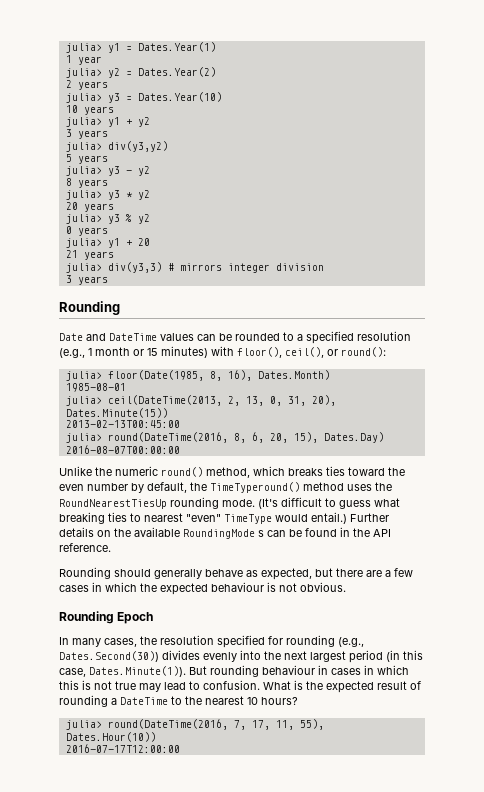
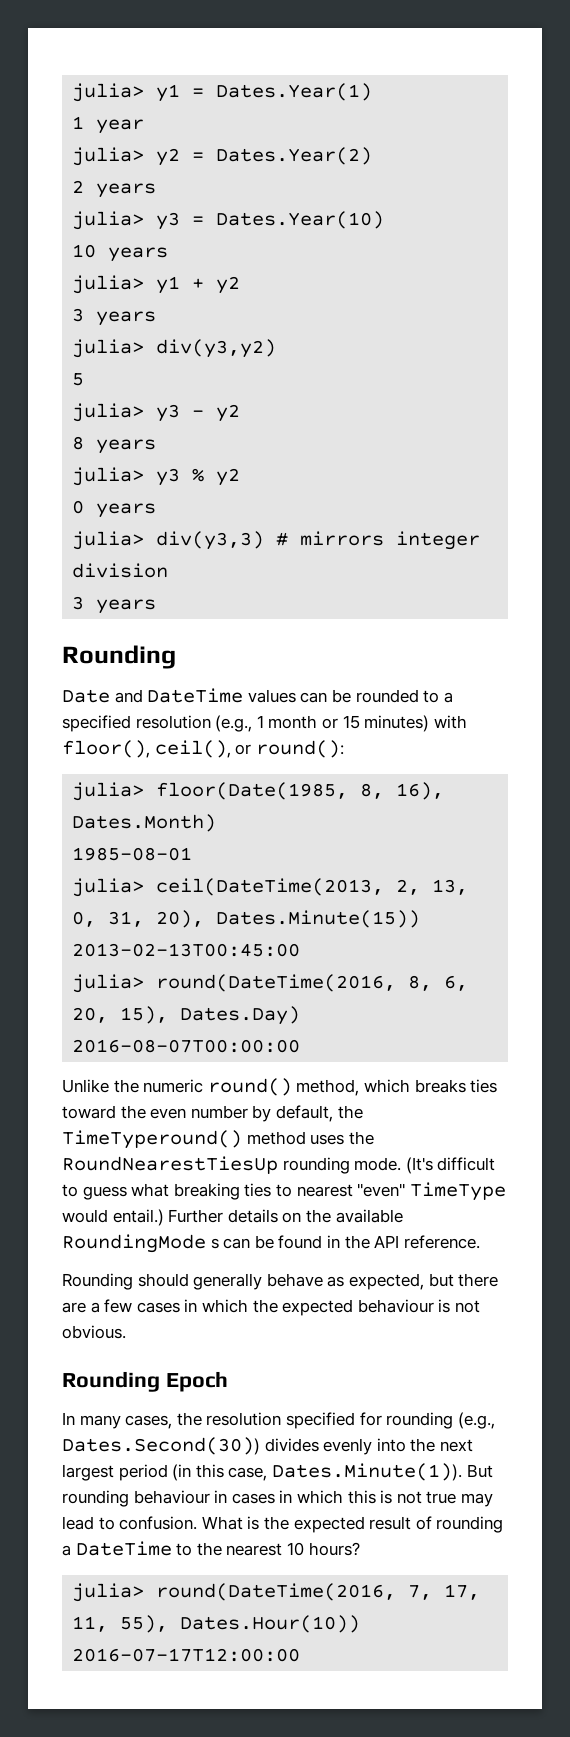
[77,155,108,164] years -> (85, 379) none
[65,190,150,200] [65,202,114,212] // julia> y3 * y2 // 20 years -> (157, 446) none
[65,238,150,248] [65,250,114,260] // julia> y1 + 20 // 21 years -> (157, 510) none

